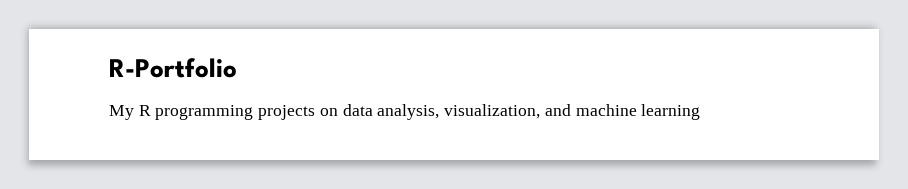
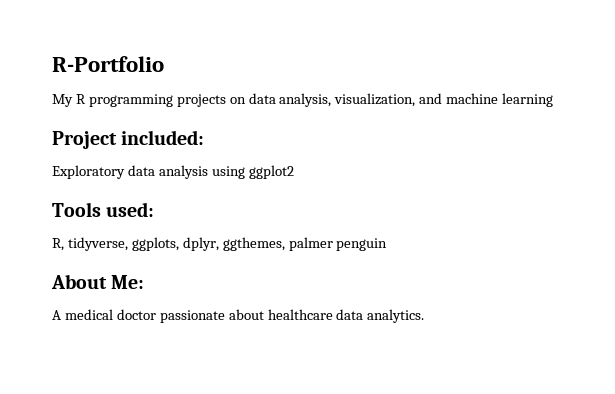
(701, 112) none -> [52,130,205,149] [52,165,294,179] [52,202,155,217] [52,237,388,251] [51,274,145,289] [52,309,425,323] // Project included: // Exploratory data analysis using ggplot2 // Tools used: // R, tidyverse, ggplots, dplyr, ggthemes, palmer penguin // About Me: // A medical doctor passionate about healthcare data analytics.

